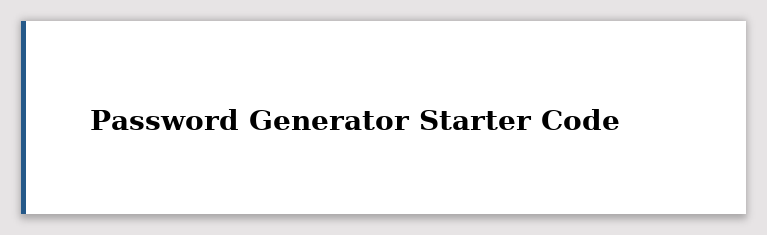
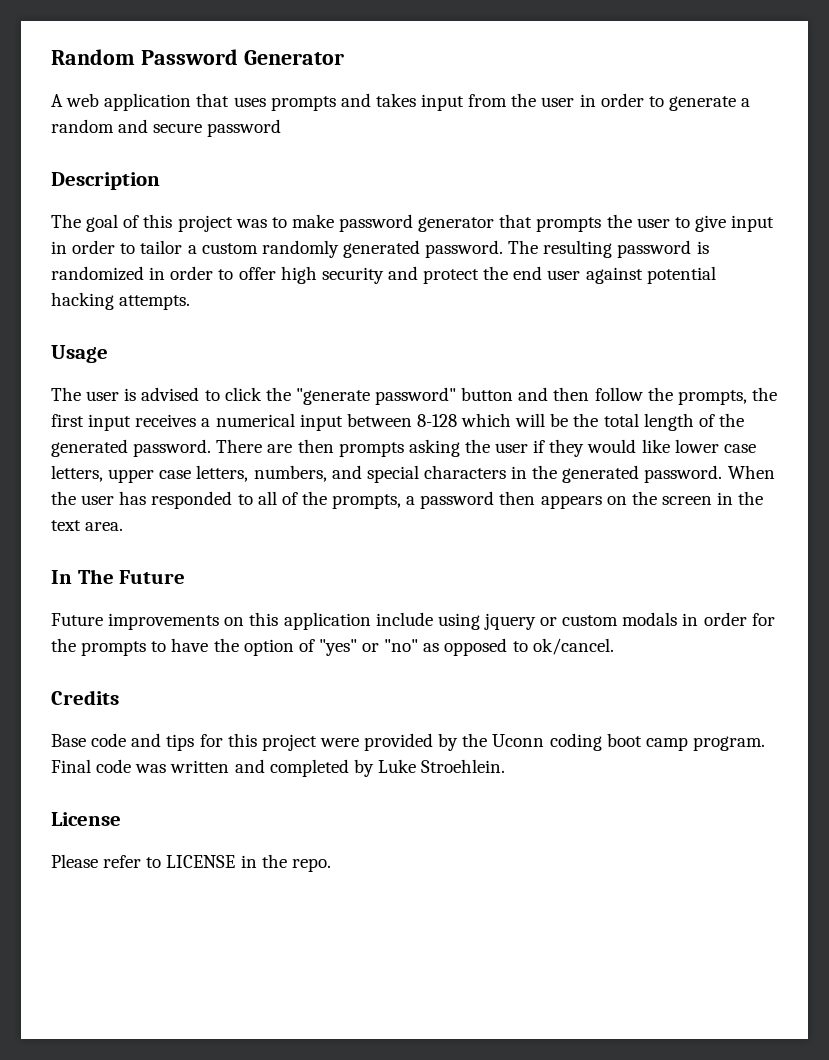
(90, 119) none -> [51,49,135,65] Random
[418,109,620,130] Starter Code -> [51,93,751,111] [51,119,282,137] [51,172,160,190] [51,214,775,232] [51,240,709,258] [51,266,716,284] [51,292,191,310] [51,345,108,363] [51,387,777,405] [51,413,744,431] [51,439,756,457] [51,465,775,483] [51,491,764,509] [51,520,124,531] [51,569,186,584] [51,612,775,630] [51,638,614,656] [51,690,119,705] [51,733,765,751] [51,759,506,777] [51,812,121,826] [51,854,331,872] // A web application that uses prompts and takes input from the user in order to generate a random and secure password // Description // The goal of this project was to make password generator that prompts the user to give input in order to tailor a custom randomly generated password. The resulting password is randomized in order to offer high security and protect the end user against potential hacking attempts. // Usage // The user is advised to click the "generate password" button and then follow the prompts, the first input receives a numerical input between 8-128 which will be the total length of the generated password. There are then prompts asking the user if they would like lower case letters, upper case letters, numbers, and special characters in the generated password. When the user has responded to all of the prompts, a password then appears on the screen in the text area. // In The Future // Future improvements on this application include using jquery or custom modals in order for the prompts to have the option of "yes" or "no" as opposed to ok/cancel. // Credits // Base code and tips for this project were provided by the Uconn coding boot camp program. Final code was written and completed by Luke Stroehlein. // License // Please refer to LICENSE in the repo.

